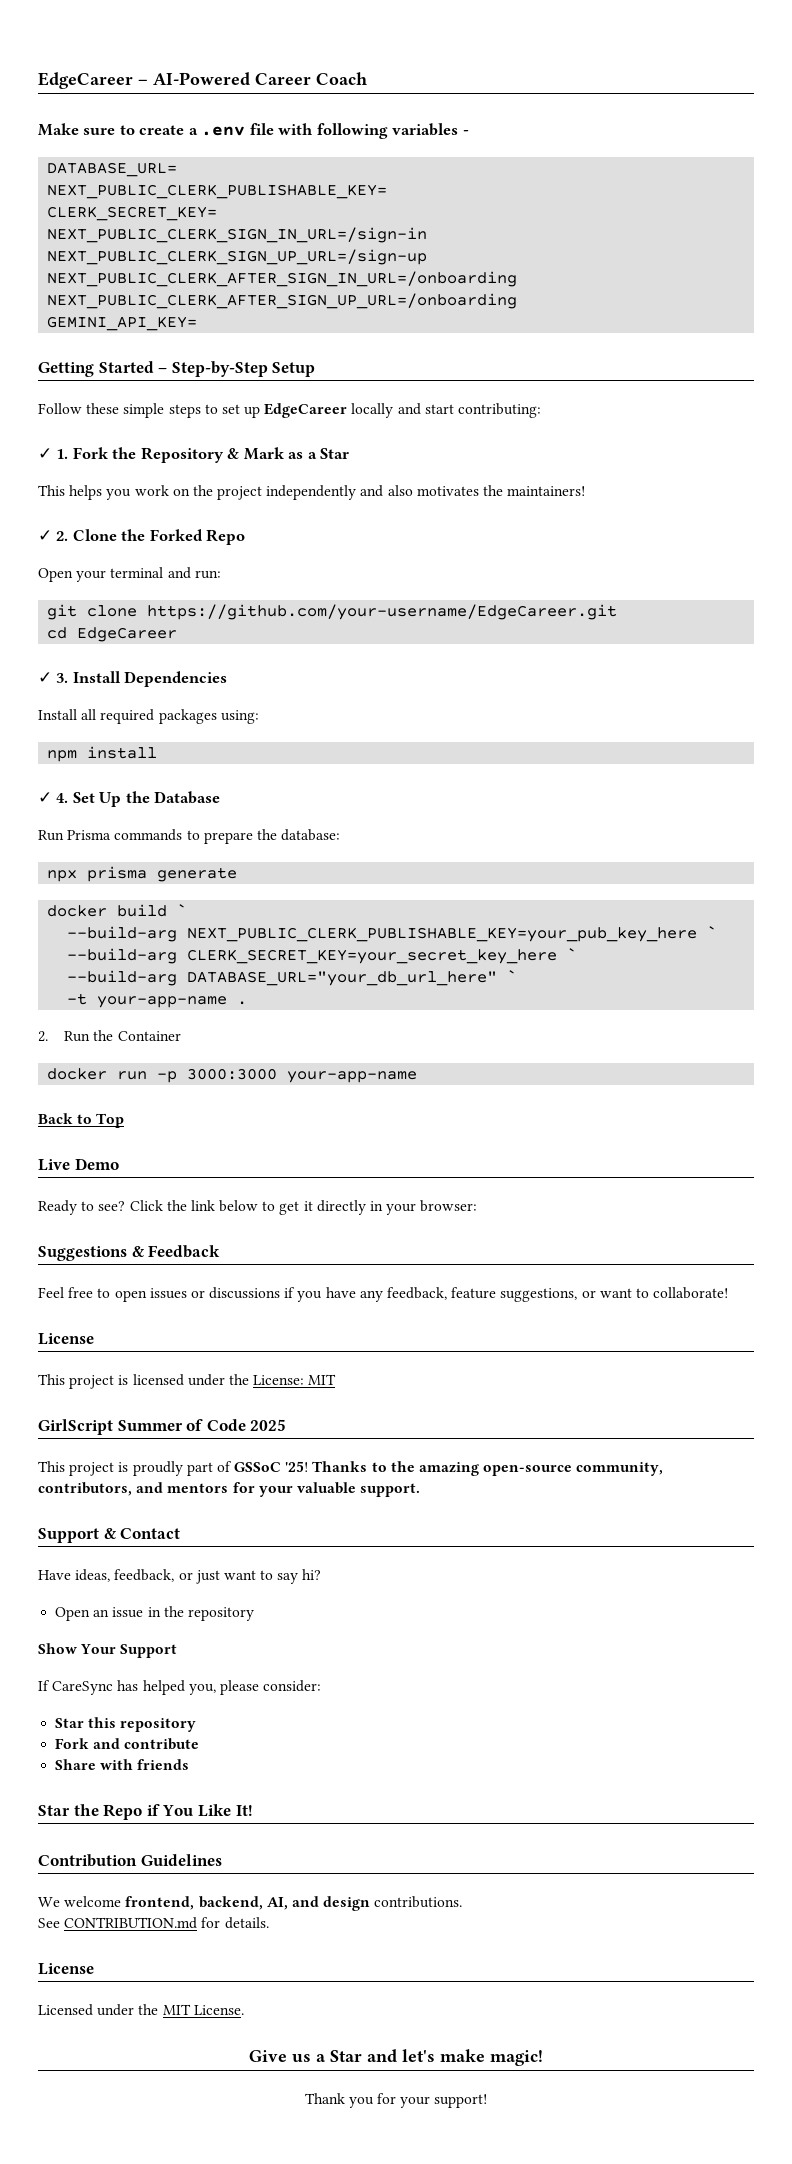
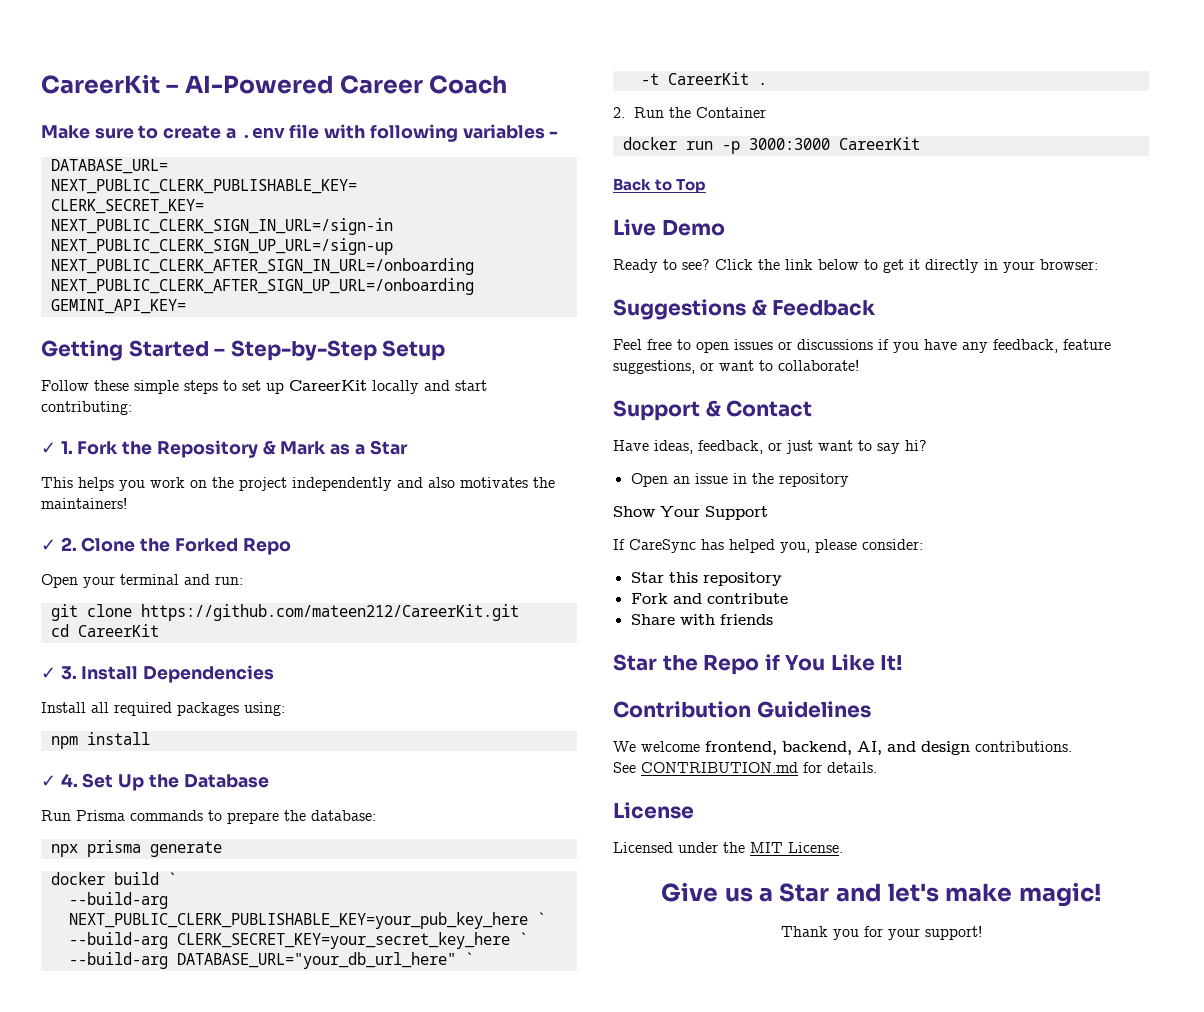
[38,72,133,89] EdgeCareer -> [41,74,160,94] CareerKit
[264,403,348,418] EdgeCareer -> [289,380,367,391] CareerKit
[147,604,618,620] https://github.com/your-username/EdgeCareer.git -> [140,604,519,621] https://github.com/mateen212/CareerKit.git
[77,627,178,642] EdgeCareer -> [77,624,159,637] CareerKit
[97,996,228,1008] your-app-name -> [667,72,749,85] CareerKit
[287,1071,418,1083] your-app-name -> [838,137,920,150] CareerKit
[38,1333,94,1345] [38,1374,337,1389] [38,1419,287,1435] [38,1461,664,1476] [38,1482,421,1497] // License // This project is licensed under the License: MIT // GirlScript Summer of Code 2025 // This project is proudly part of GSSoC '25! Thanks to the amazing open-source community, contributors, and mentors for your valuable support. -> (859, 365) none

